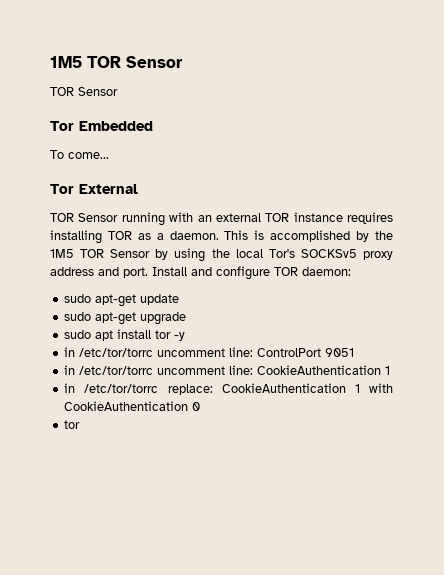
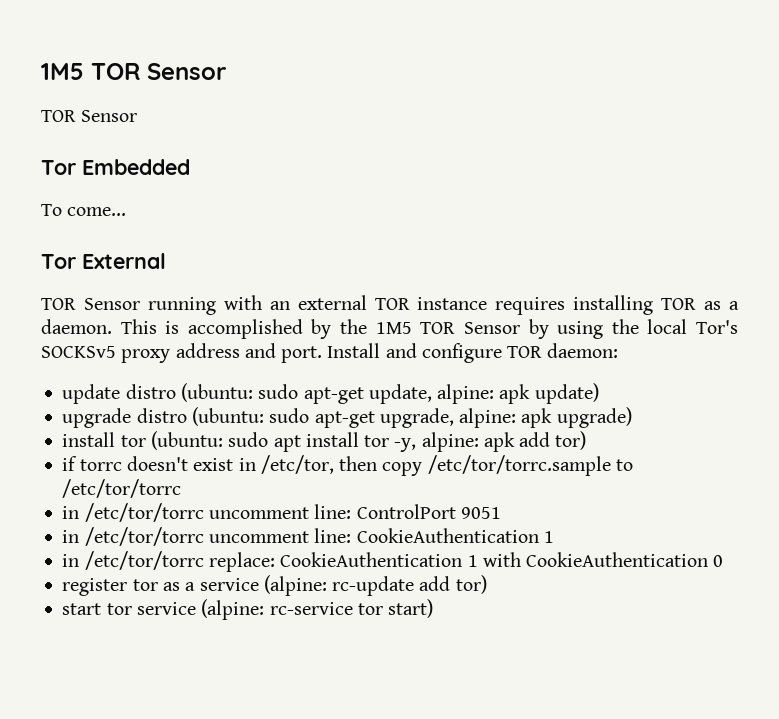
[64,294,180,307] [64,312,187,325] [64,329,186,341] sudo apt-get update // sudo apt-get upgrade // sudo apt install tor -y -> [62,383,599,404] [62,407,632,428] [62,431,587,452] [62,455,633,476] [62,479,182,498] update distro (ubuntu: sudo apt-get update, alpine: apk update) // upgrade distro (ubuntu: sudo apt-get upgrade, alpine: apk upgrade) // install tor (ubuntu: sudo apt install tor -y, alpine: apk add tor) // if torrc doesn't exist in /etc/tor, then copy /etc/tor/torrc.sample to /etc/tor/torrc
[64,420,81,429] tor -> [62,575,487,596] [62,599,434,620] register tor as a service (alpine: rc-update add tor) // start tor service (alpine: rc-service tor start)

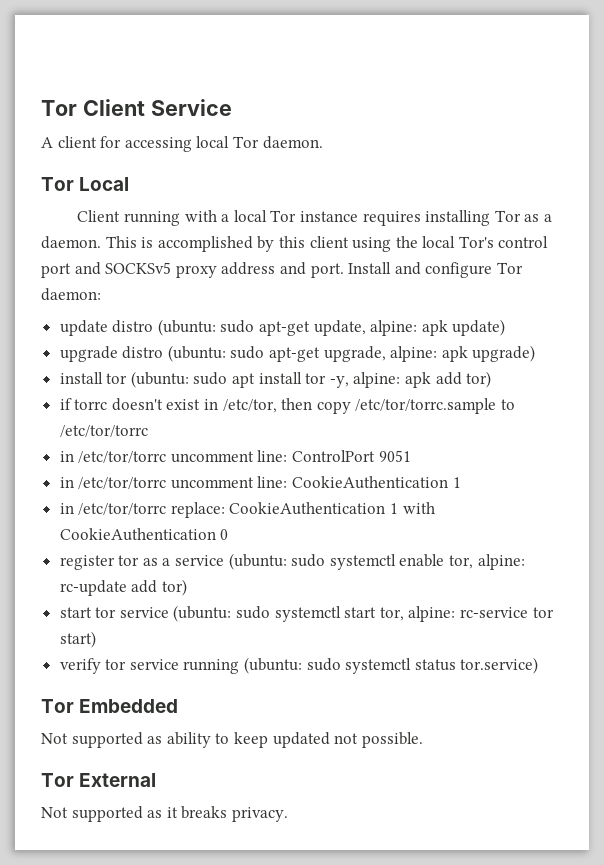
[41,63,226,80] [41,110,138,122] [41,159,190,175] [41,204,127,216] [41,253,166,269] [41,295,410,315] 1M5 TOR Sensor // TOR Sensor // Tor Embedded // To come... // Tor External // TOR Sensor running with an external TOR -> [41,99,232,116] [41,136,323,152] [41,177,130,191] [77,210,297,226] Tor Client Service // A client for accessing local Tor daemon. // Tor Local // Client running with a local Tor
[661,298,697,310] TOR -> [494,210,521,222] Tor
[340,319,549,339] the 1M5 TOR Sensor by -> [278,236,349,248] this client
(739, 327) none -> [498,236,549,248] [41,262,101,278] control port and
[507,346,543,358] TOR -> [496,262,523,274] Tor
[263,575,327,596] (alpine: -> [228,553,525,570] (ubuntu: sudo systemctl enable tor, alpine:
[201,599,434,620] (alpine: rc-service tor start) -> [173,605,554,622] [59,631,96,648] [59,657,539,674] [41,699,179,713] [41,732,423,748] [41,773,157,787] [41,806,288,822] (ubuntu: sudo systemctl start tor, alpine: rc-service tor start) // verify tor service running (ubuntu: sudo systemctl status tor.service) // Tor Embedded // Not supported as ability to keep updated not possible. // Tor External // Not supported as it breaks privacy.

